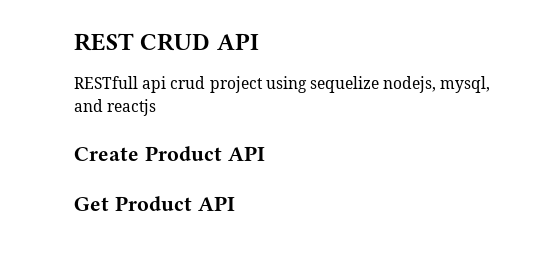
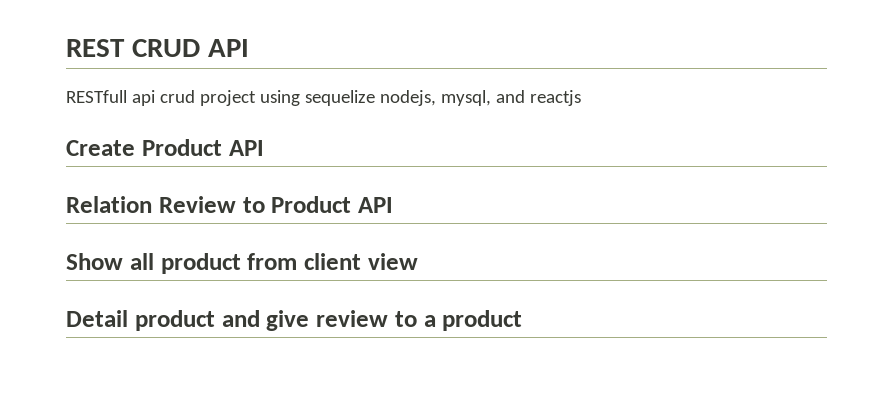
[74,196,235,211] Get Product API -> [66,196,393,213] [66,253,418,274] [66,310,523,331] Relation Review to Product API // Show all product from client view // Detail product and give review to a product

